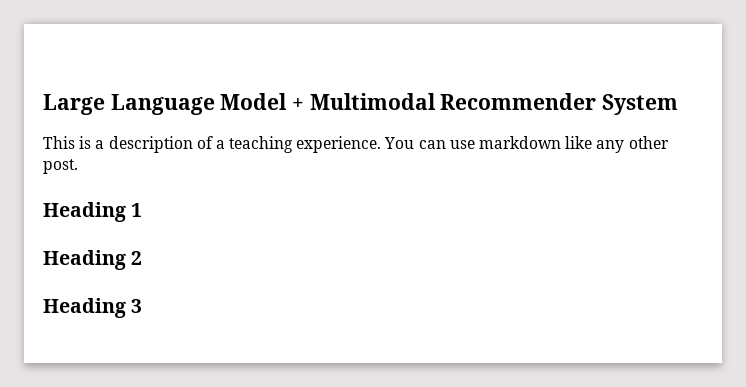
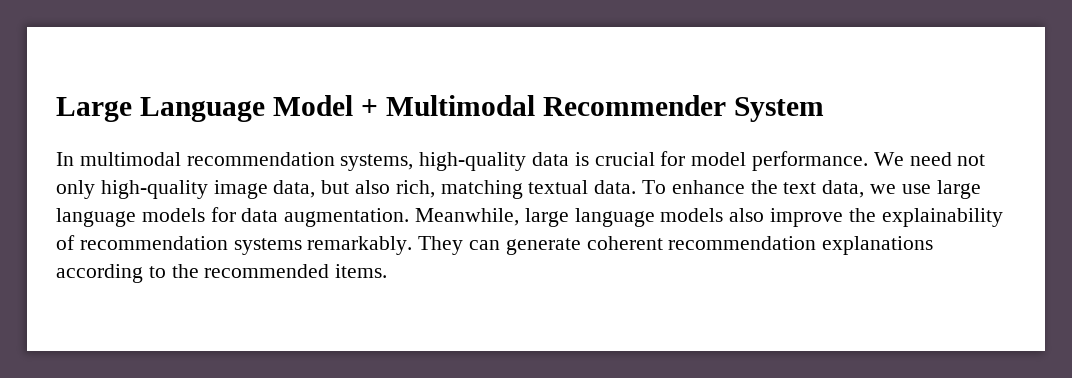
[43,136,669,153] [43,159,78,174] [43,202,143,222] [43,250,143,270] [43,298,143,318] This is a description of a teaching experience. You can use markdown like any other post. // Heading 1 // Heading 2 // Heading 3 -> [56,151,986,171] [56,180,981,199] [56,207,1003,227] [56,235,934,255] [56,264,388,283] In multimodal recommendation systems, high-quality data is crucial for model performance. We need not only high-quality image data, but also rich, matching textual data. To enhance the text data, we use large language models for data augmentation. Meanwhile, large language models also improve the explainability of recommendation systems remarkably. They can generate coherent recommendation explanations according to the recommended items.

